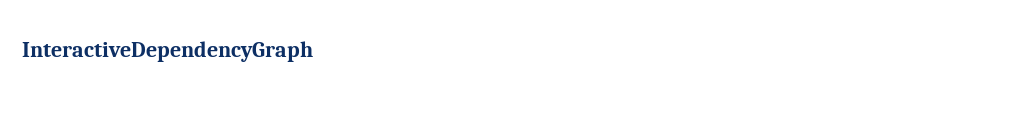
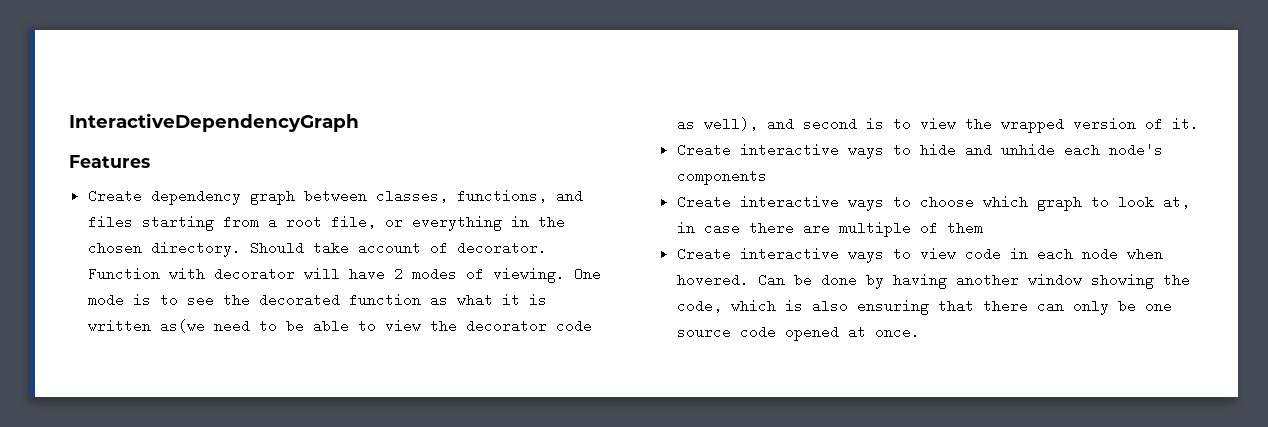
(313, 51) none -> [69,155,150,168] [87,189,583,205] [87,215,565,231] [87,241,547,257] [87,267,601,283] [87,293,547,307] [87,319,592,333] [676,117,1199,133] [676,143,1163,159] [676,169,767,185] [676,195,1190,211] [676,221,983,237] [676,247,1163,263] [676,273,1190,289] [676,299,1172,315] [676,325,920,341] // Features // Create dependency graph between classes, functions, and files starting from a root file, or everything in the chosen directory. Should take account of decorator. Function with decorator will have 2 modes of viewing. One mode is to see the decorated function as what it is written as(we need to be able to view the decorator code as well), and second is to view the wrapped version of it. // Create interactive ways to hide and unhide each node's components // Create interactive ways to choose which graph to look at, in case there are multiple of them // Create interactive ways to view code in each node when hovered. Can be done by having another window showing the code, which is also ensuring that there can only be one source code opened at once.

